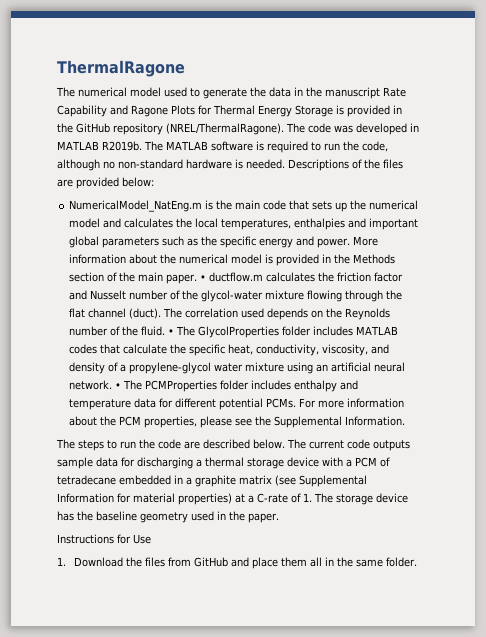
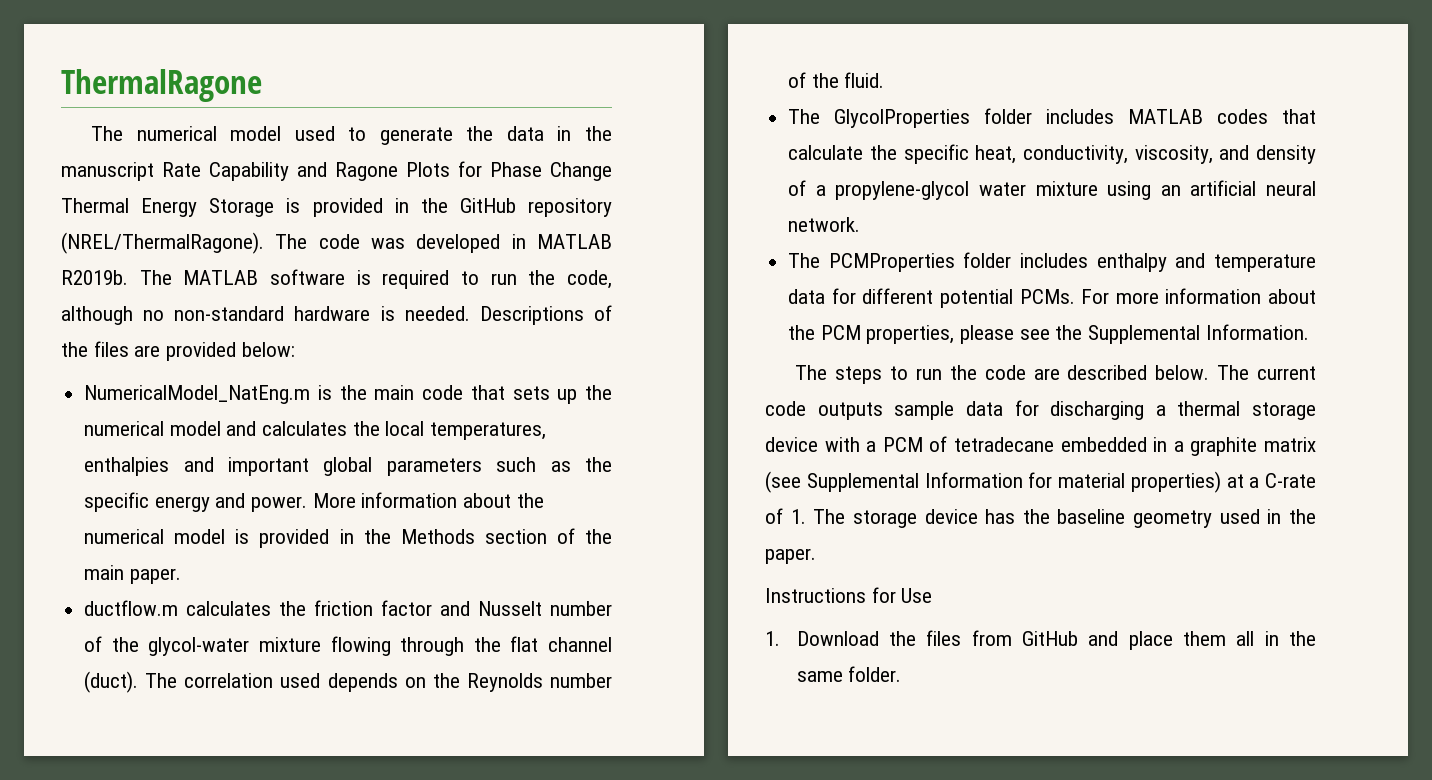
(212, 110) none -> [490,162,612,181] Phase Change
[200,275,207,281] • -> (181, 576) //
[168,329,175,335] • -> (885, 80) //
[115,383,122,389] • -> (861, 224) //

